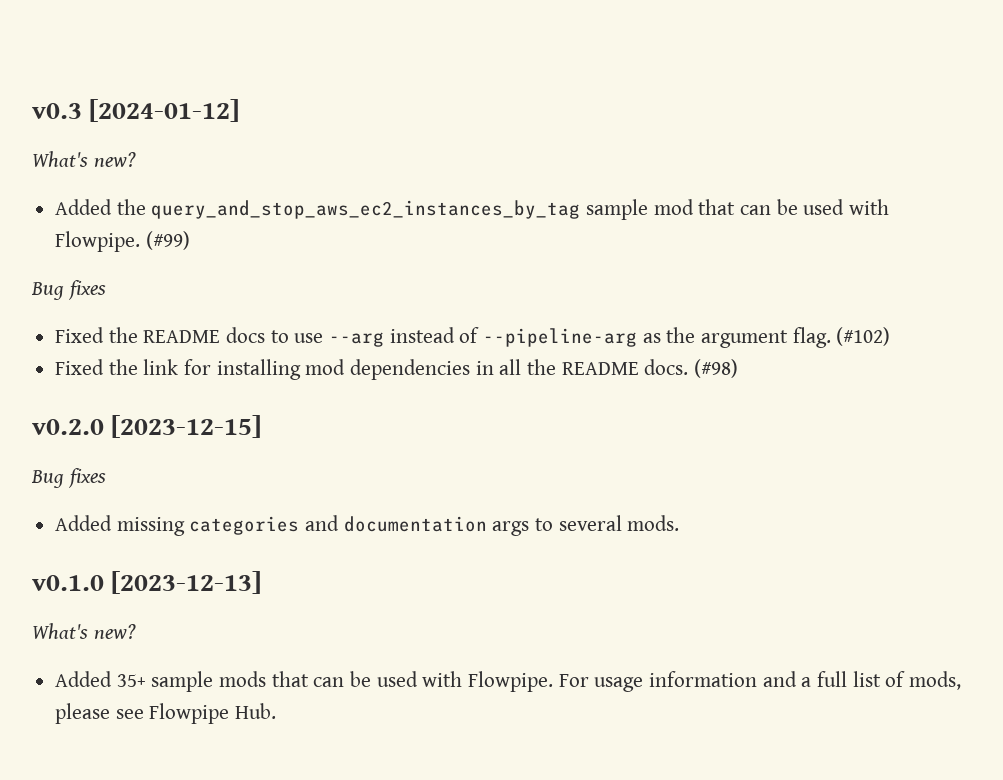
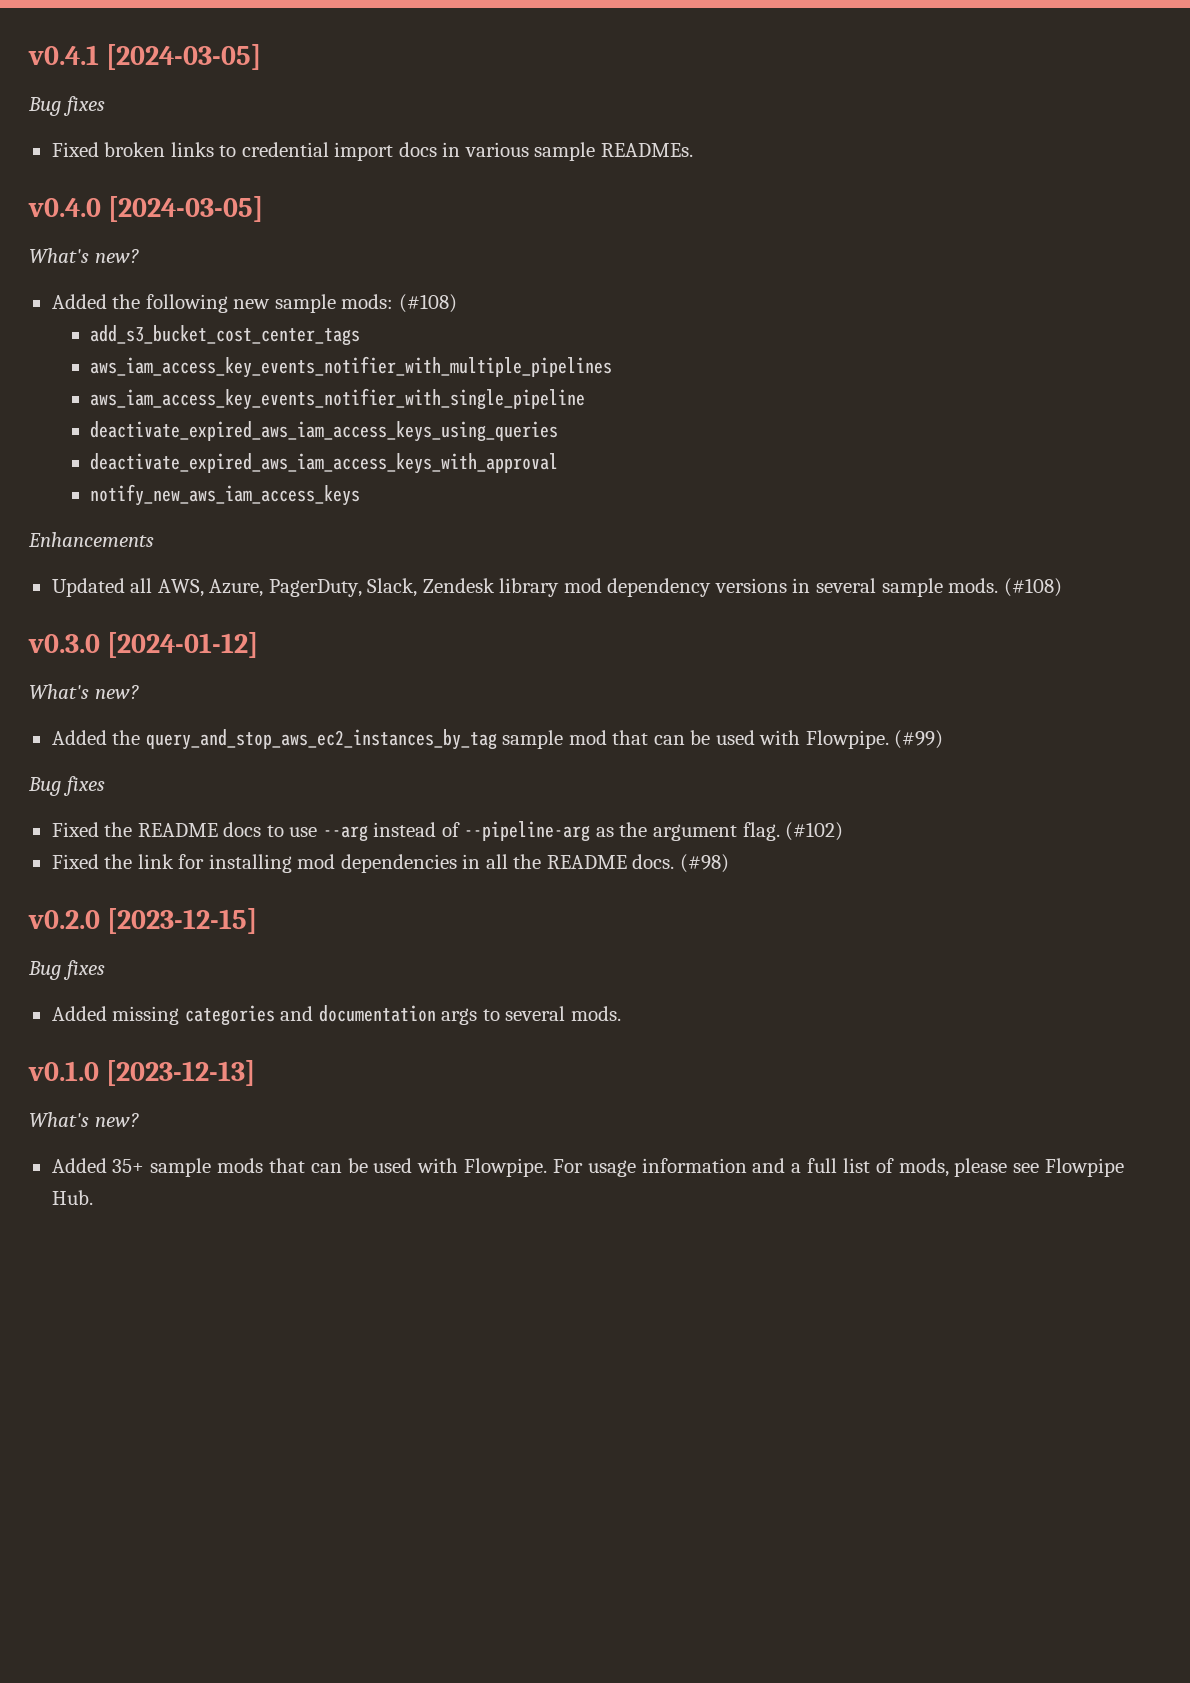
[32,103,82,119] v0.3 -> [28,44,262,70] [28,96,105,116] [51,142,693,161] [28,196,264,222] [29,248,139,263] [51,294,457,313] [90,325,361,346] [90,356,613,378] [90,388,586,410] [90,421,559,442] [90,453,559,474] [90,484,361,506] [28,532,154,547] [51,578,1062,597] [28,634,100,653] v0.4.1 [2024-03-05] // Bug fixes // Fixed broken links to credential import docs in various sample READMEs. // v0.4.0 [2024-03-05] // What's new? // Added the following new sample mods: (#108) // add_s3_bucket_cost_center_tags // aws_iam_access_key_events_notifier_with_multiple_pipelines // aws_iam_access_key_events_notifier_with_single_pipeline // deactivate_expired_aws_iam_access_keys_using_queries // deactivate_expired_aws_iam_access_keys_with_approval // notify_new_aws_iam_access_keys // Enhancements // Updated all AWS, Azure, PagerDuty, Slack, Zendesk library mod dependency versions in several sample mods. (#108) // v0.3.0

